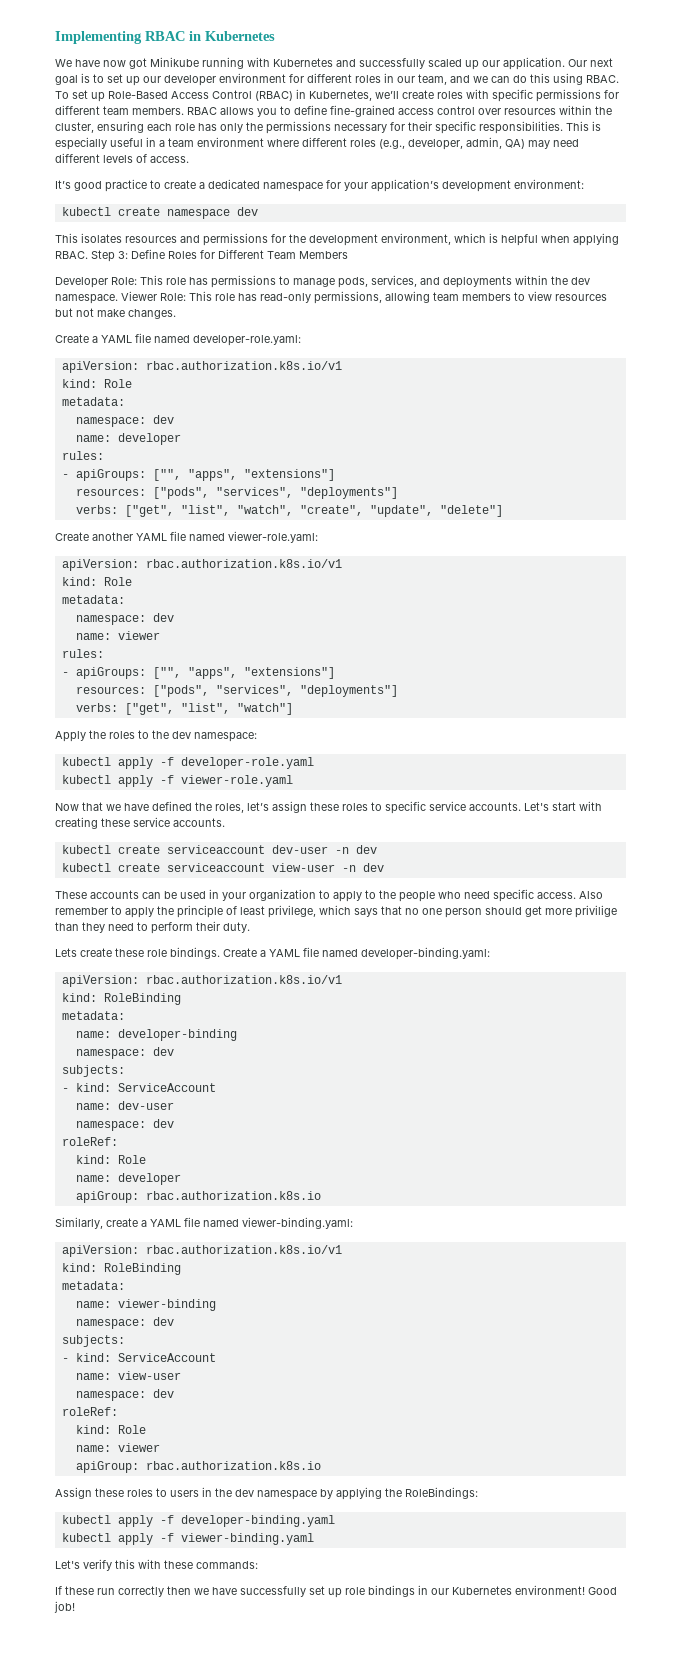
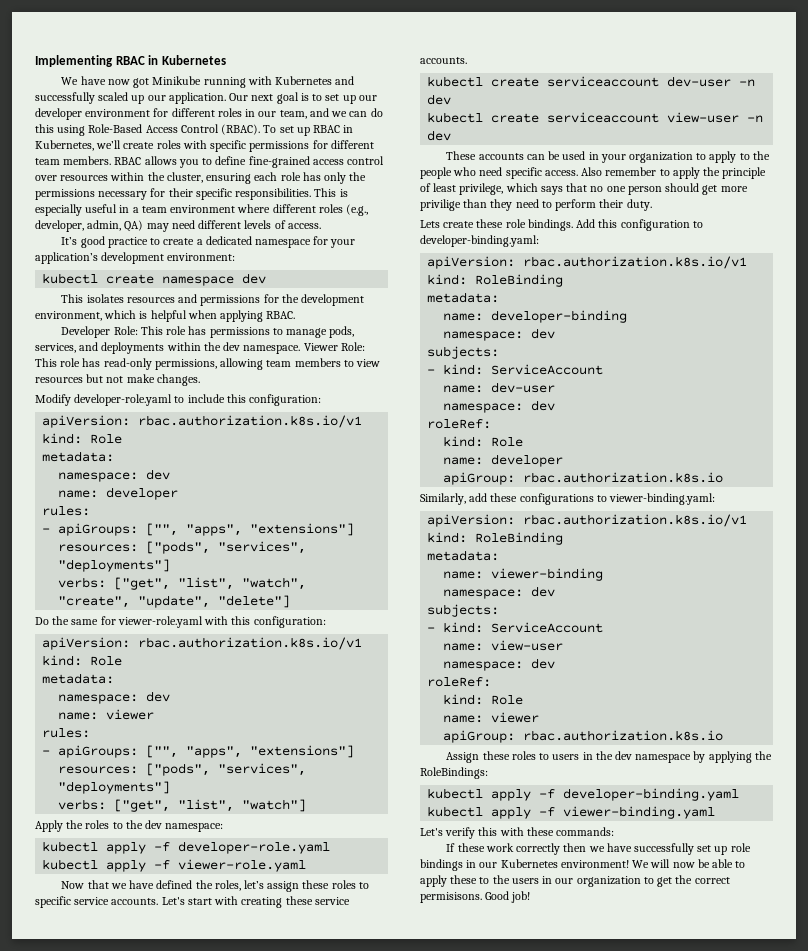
[586,75,619,83] [55,90,293,102] RBAC. To set up Role-Based Access Control (RBAC) -> [88,124,341,136] Role-Based Access Control (RBAC). To set up RBAC
[91,249,348,262] Step 3: Define Roles for Different Team Members -> (296, 315) none
[55,333,301,346] Create a YAML file named developer-role.yaml: -> [35,394,322,406] Modify developer-role.yaml to include this configuration:
[55,531,318,543] Create another YAML file named viewer-role.yaml: -> [35,616,326,628] Do the same for viewer-role.yaml with this configuration:
[223,947,358,957] Create a YAML file named -> [576,219,703,231] Add this configuration to
[106,1217,239,1227] create a YAML file named -> [469,493,607,505] add these configurations to
[97,1588,115,1595] run -> [485,843,514,852] work
(585, 1590) none -> [632,859,746,868] [420,875,730,887] [420,892,482,903] We will now be able to apply these to the users in our organization to get the correct permisisons.

